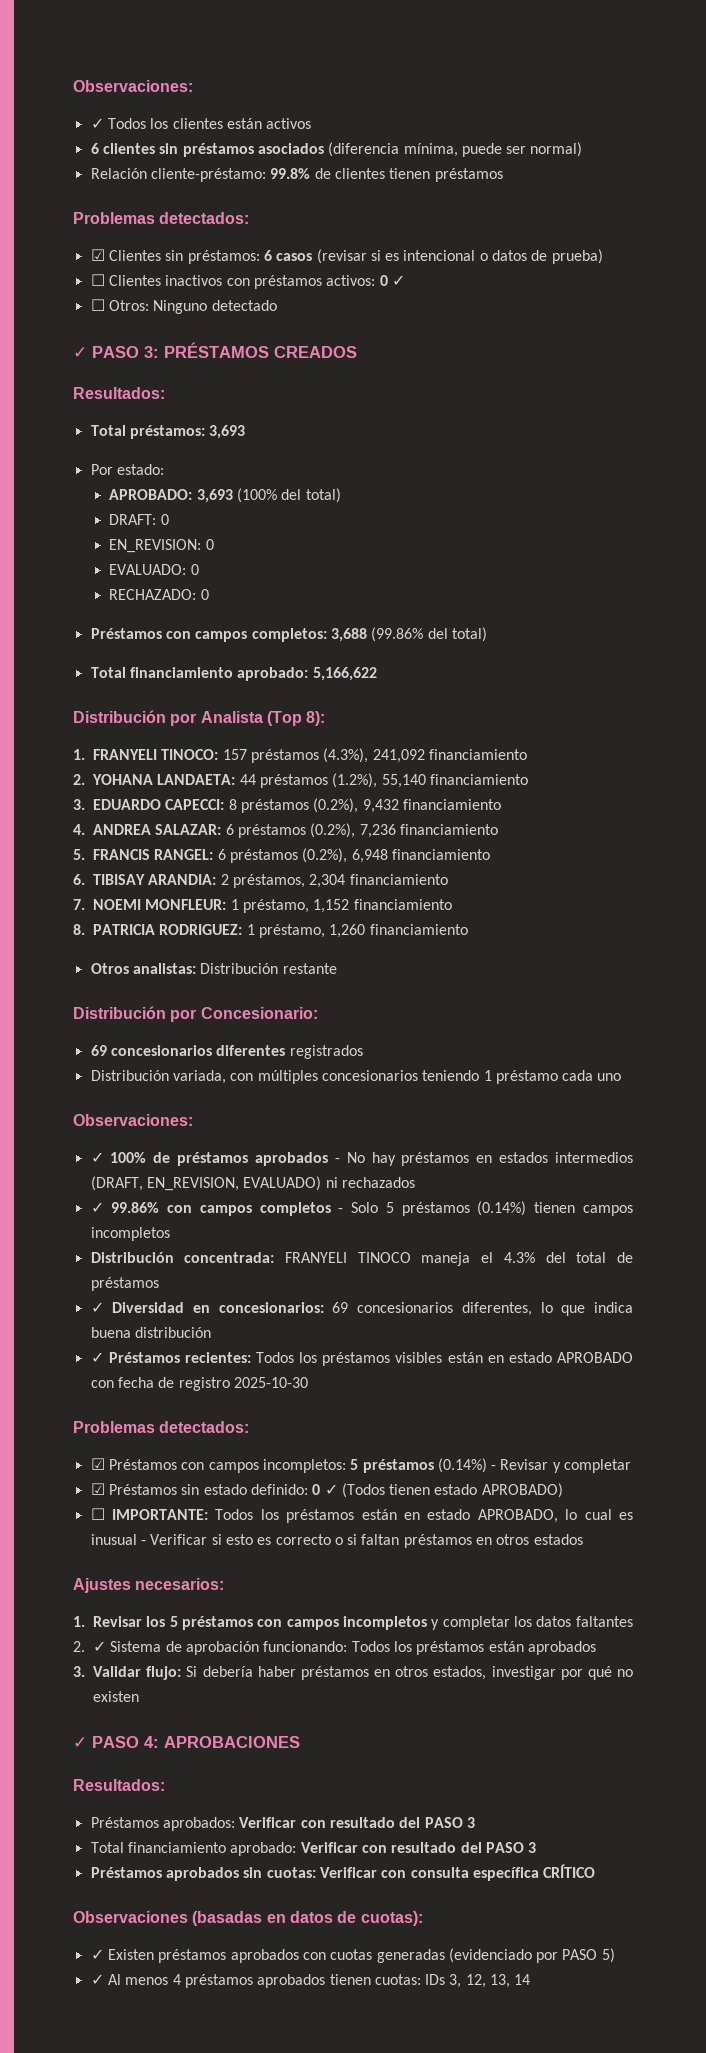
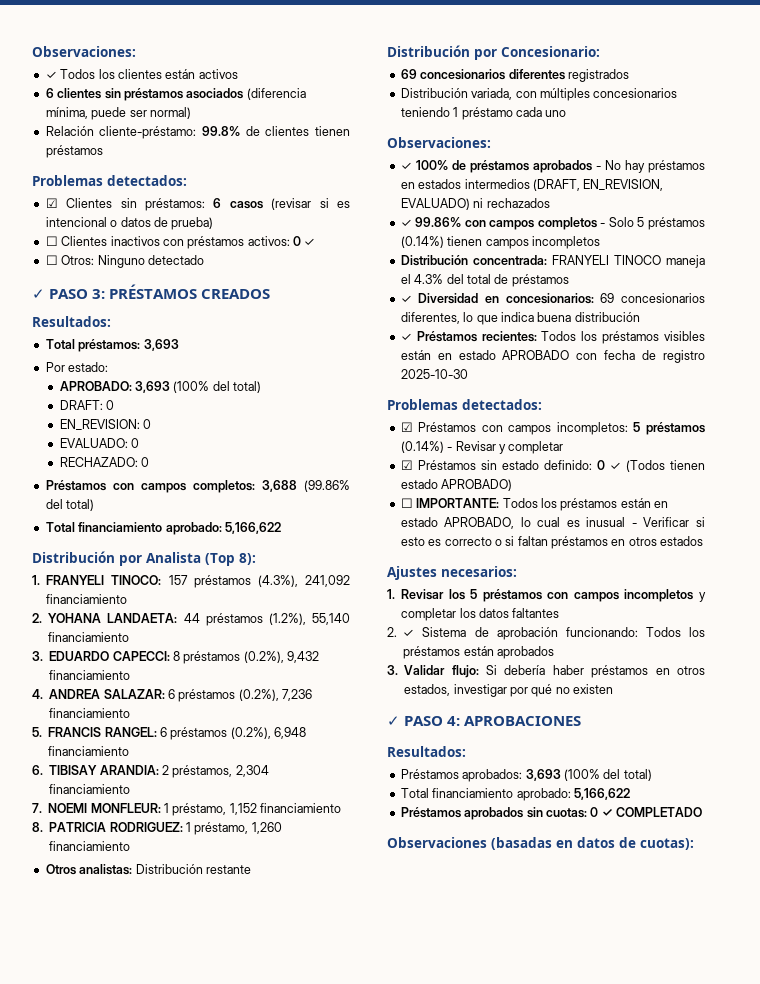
[239,1817,475,1828] [90,1842,537,1856] Verificar con resultado del PASO 3 // Total financiamiento aprobado: Verificar con resultado del PASO 3 -> [525,769,652,781] [400,788,630,801] 3,693 (100% del total) // Total financiamiento aprobado: 5,166,622
[319,1864,596,1881] Verificar con consulta específica CRÍTICO -> [590,807,702,817] 0 ✓ COMPLETADO
[90,1948,615,1963] [90,1974,531,1988] // ✓ Existen préstamos aprobados con cuotas generadas (evidenciado por PASO 5) // ✓ Al menos 4 préstamos aprobados tienen cuotas: IDs 3, 12, 13, 14 -> (694, 844) none

